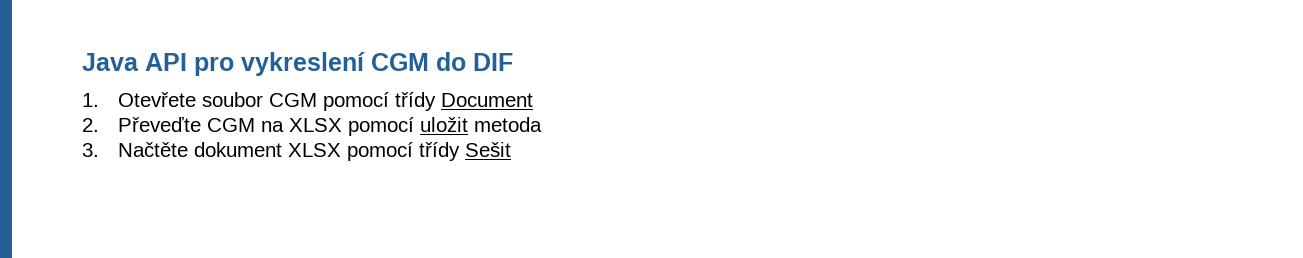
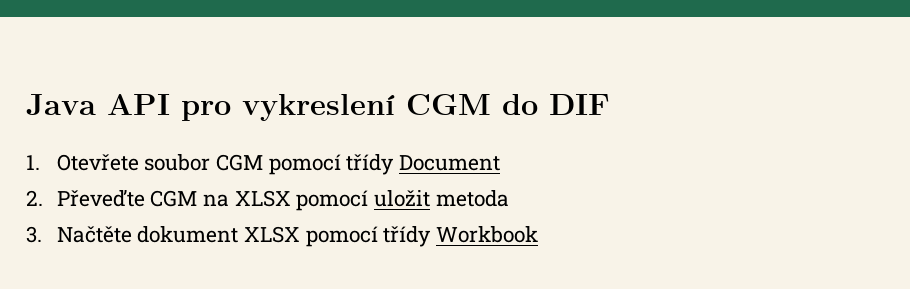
[465,142,512,157] Sešit -> [436,226,539,243] Workbook

